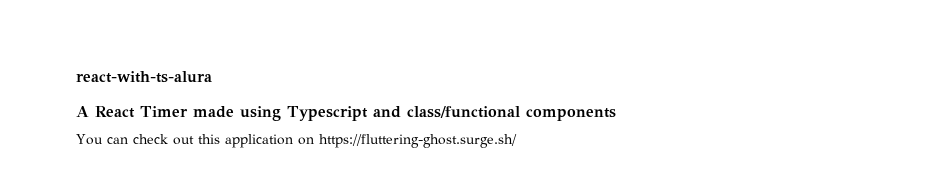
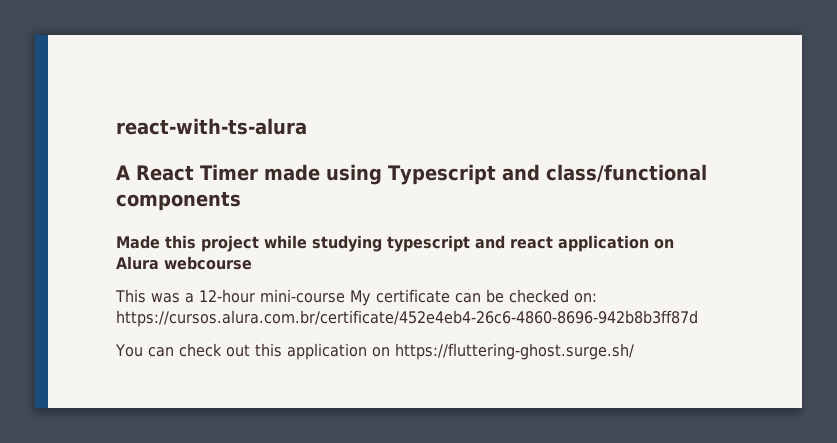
(616, 114) none -> [116,235,674,252] [116,256,252,270] [115,289,597,306] [116,310,698,327] // Made this project while studying typescript and react application on Alura webcourse // This was a 12-hour mini-course My certificate can be checked on: https://cursos.alura.com.br/certificate/452e4eb4-26c6-4860-8696-942b8b3ff87d

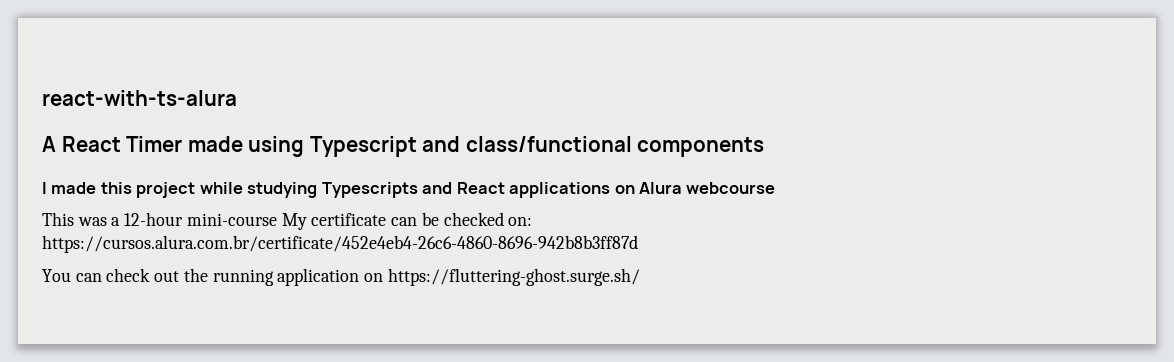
[116,235,160,249] Made -> [42,182,97,194] I made
[387,235,649,252] typescript and react application -> [321,182,611,198] Typescripts and React applications
[254,343,282,357] this -> [183,268,274,286] the running

